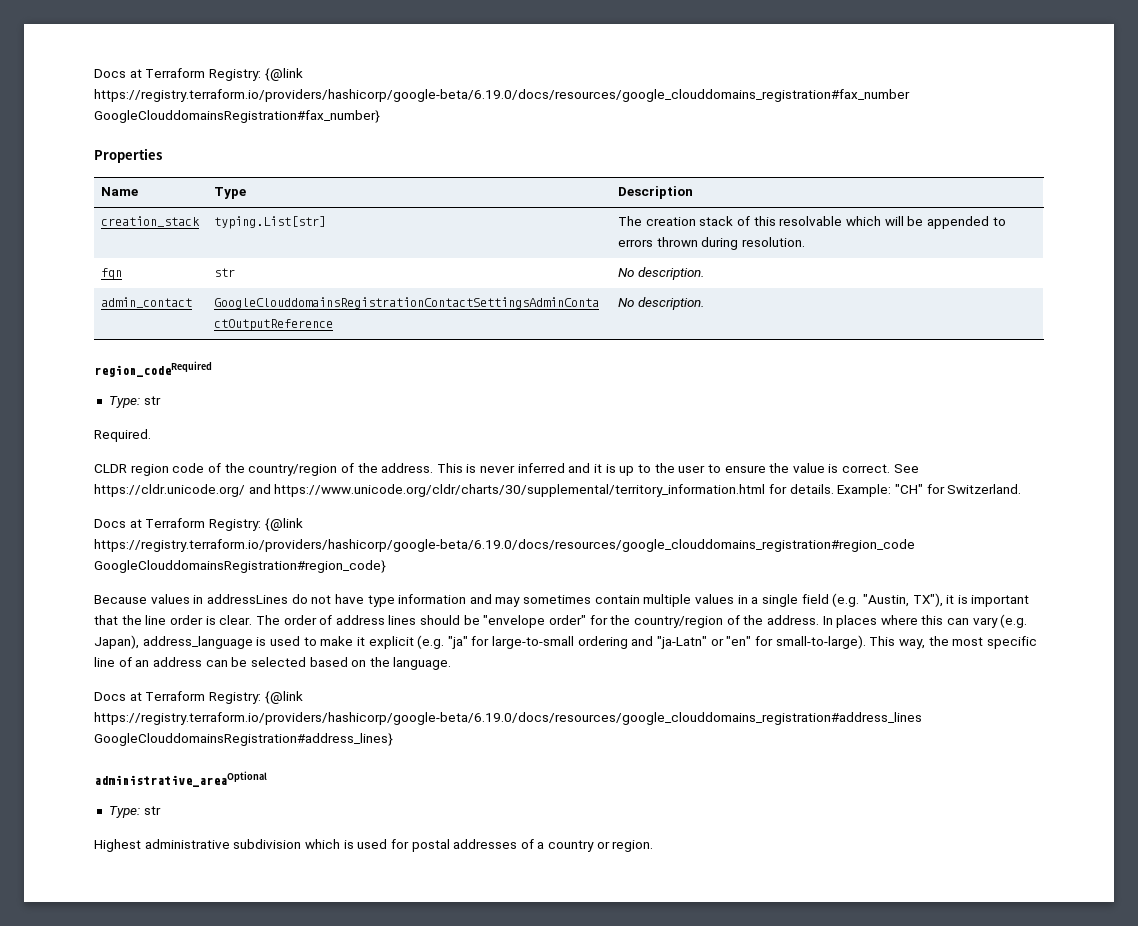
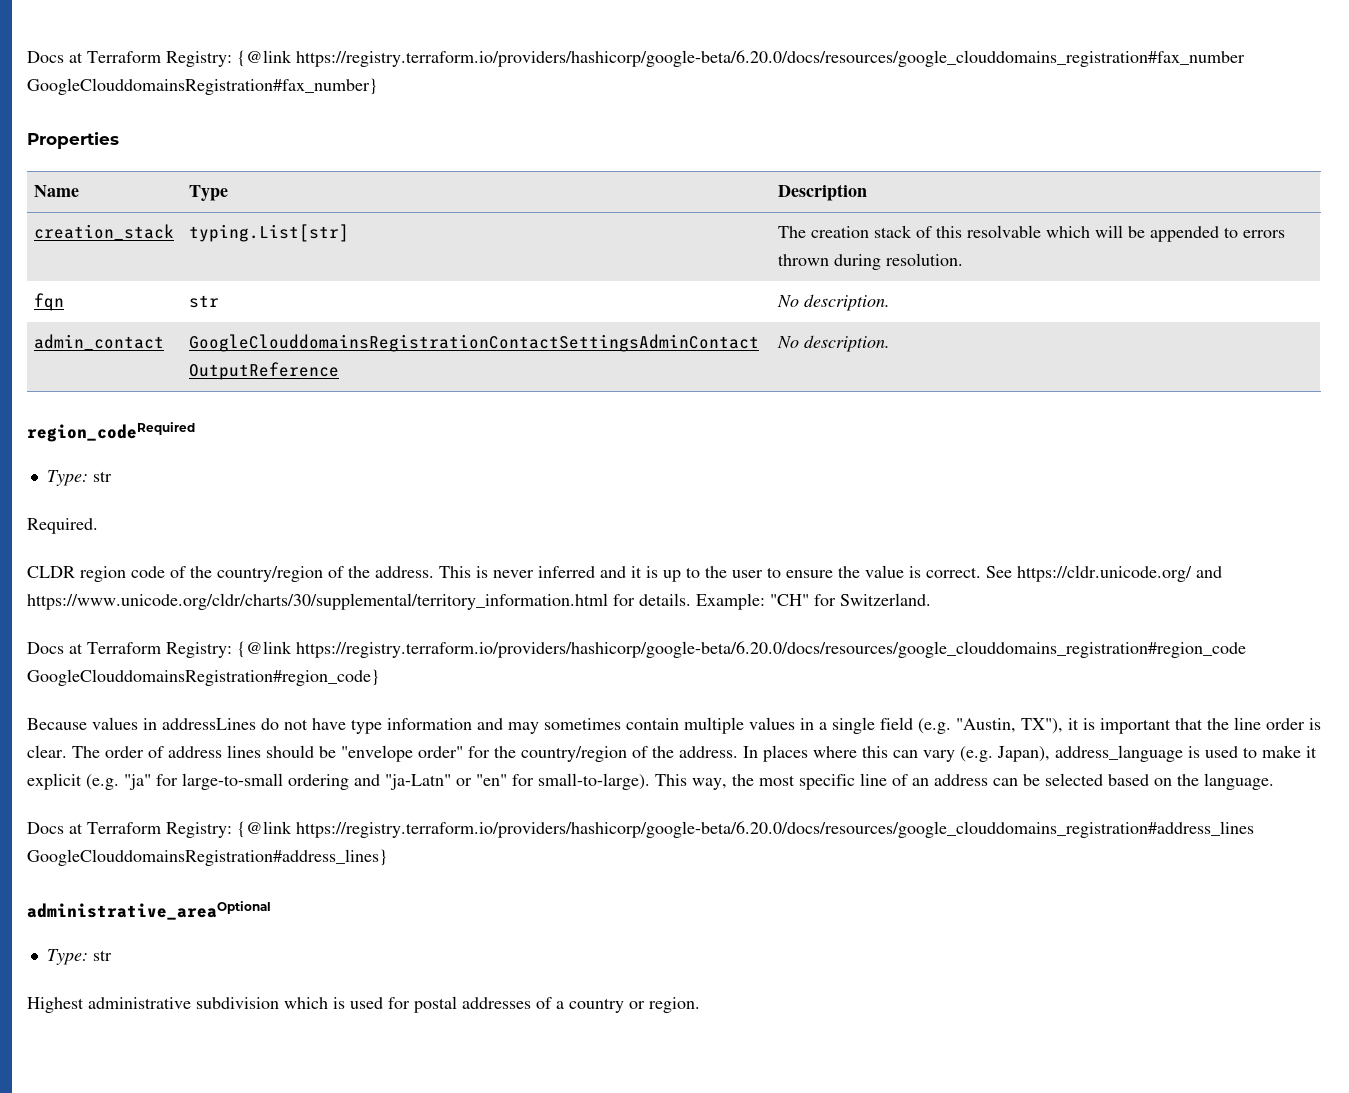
[94,68,303,81] [94,89,910,102] Docs at Terraform Registry: {@link https://registry.terraform.io/providers/hashicorp/google-beta/6.19.0/docs/resources/google_clouddomains_registration#fax_number -> [27,50,1245,67] Docs at Terraform Registry: {@link https://registry.terraform.io/providers/hashicorp/google-beta/6.20.0/docs/resources/google_clouddomains_registration#fax_number
[94,539,915,552] https://registry.terraform.io/providers/hashicorp/google-beta/6.19.0/docs/resources/google_clouddomains_registration#region_code -> [296,641,1246,658] https://registry.terraform.io/providers/hashicorp/google-beta/6.20.0/docs/resources/google_clouddomains_registration#region_code
[94,712,922,725] https://registry.terraform.io/providers/hashicorp/google-beta/6.19.0/docs/resources/google_clouddomains_registration#address_lines -> [296,821,1254,838] https://registry.terraform.io/providers/hashicorp/google-beta/6.20.0/docs/resources/google_clouddomains_registration#address_lines

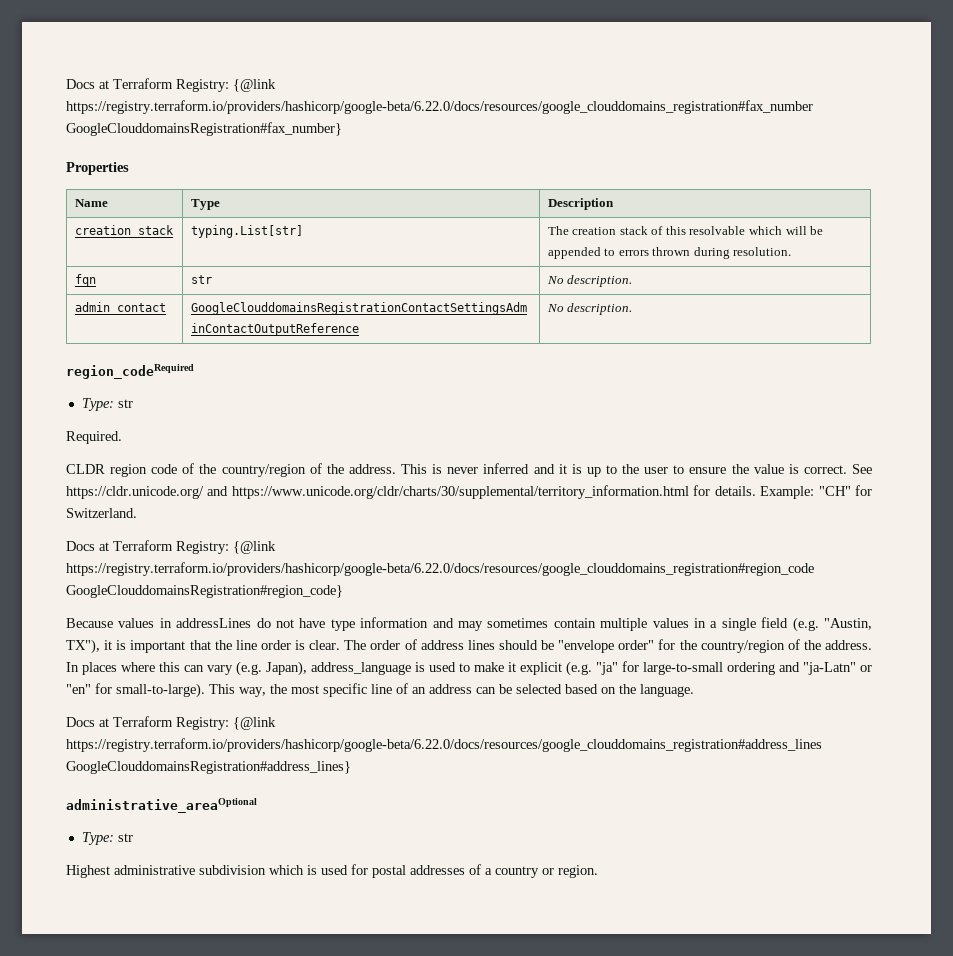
[27,50,1245,67] Docs at Terraform Registry: {@link https://registry.terraform.io/providers/hashicorp/google-beta/6.20.0/docs/resources/google_clouddomains_registration#fax_number -> [66,78,276,92] [66,100,813,114] Docs at Terraform Registry: {@link https://registry.terraform.io/providers/hashicorp/google-beta/6.22.0/docs/resources/google_clouddomains_registration#fax_number
[296,641,1246,658] https://registry.terraform.io/providers/hashicorp/google-beta/6.20.0/docs/resources/google_clouddomains_registration#region_code -> [66,562,814,576] https://registry.terraform.io/providers/hashicorp/google-beta/6.22.0/docs/resources/google_clouddomains_registration#region_code
[296,821,1254,838] https://registry.terraform.io/providers/hashicorp/google-beta/6.20.0/docs/resources/google_clouddomains_registration#address_lines -> [66,738,822,752] https://registry.terraform.io/providers/hashicorp/google-beta/6.22.0/docs/resources/google_clouddomains_registration#address_lines

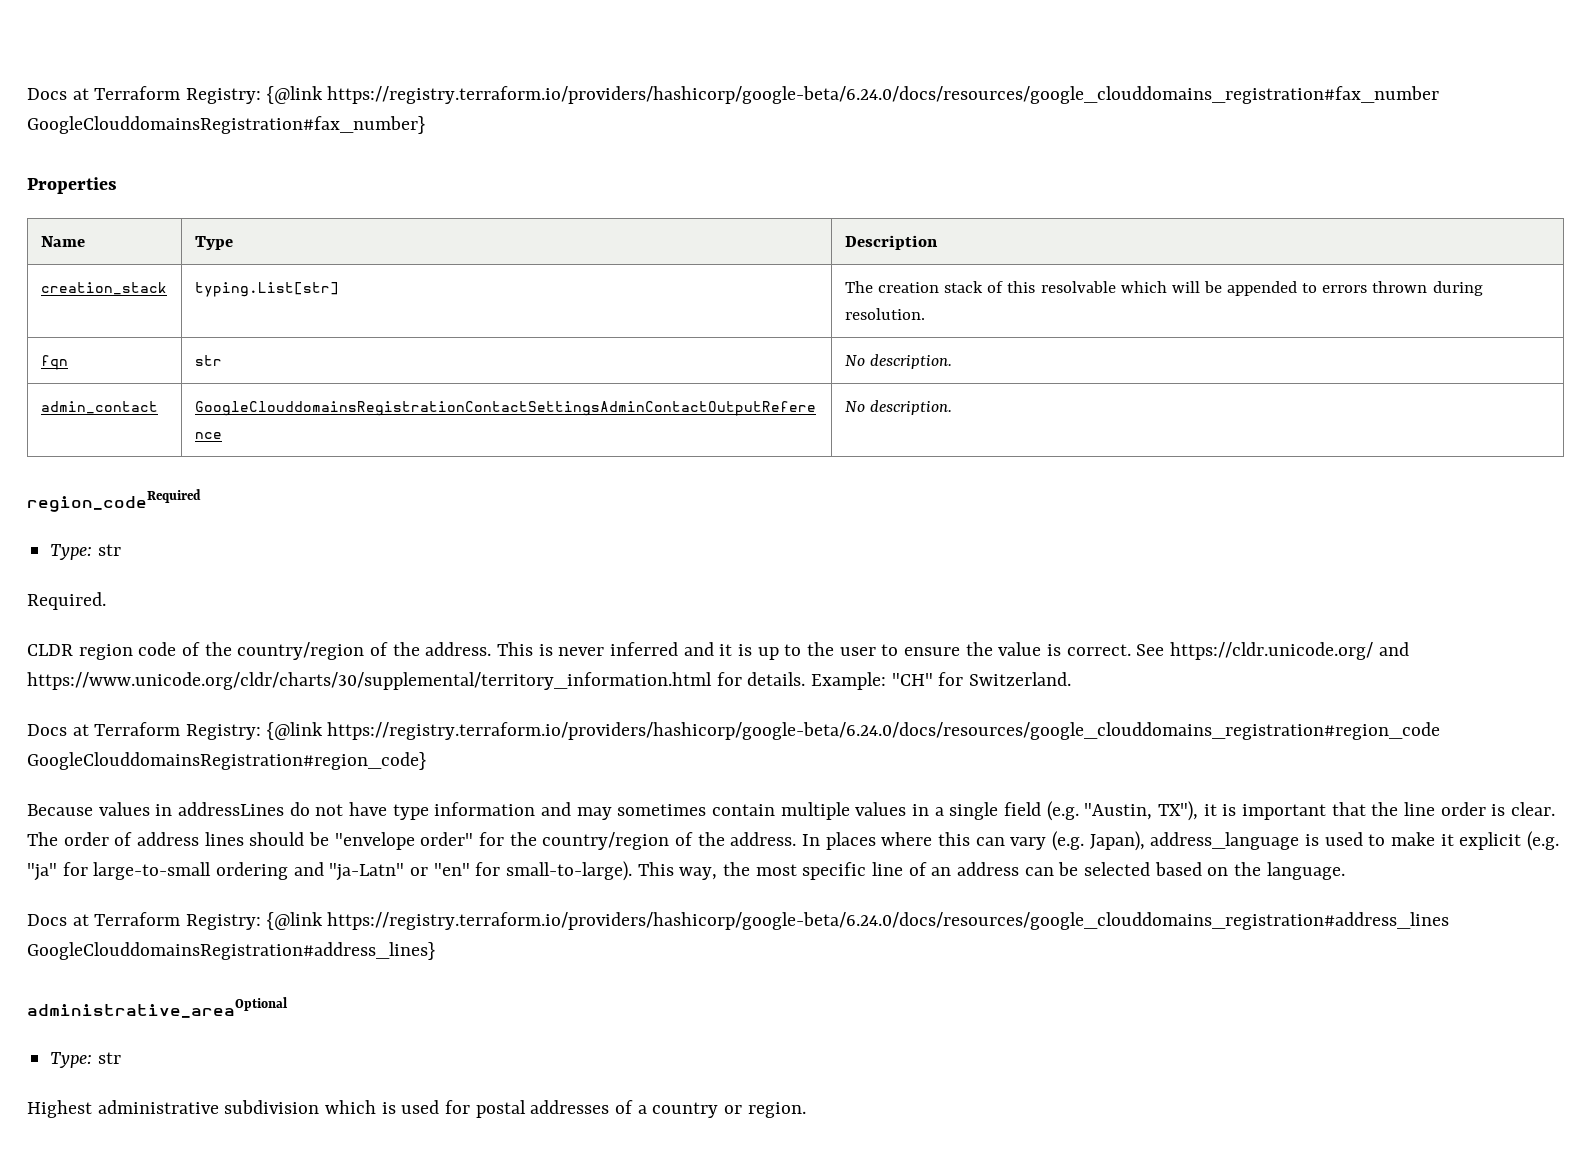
[66,78,276,92] [66,100,813,114] Docs at Terraform Registry: {@link https://registry.terraform.io/providers/hashicorp/google-beta/6.22.0/docs/resources/google_clouddomains_registration#fax_number -> [27,86,1440,104] Docs at Terraform Registry: {@link https://registry.terraform.io/providers/hashicorp/google-beta/6.24.0/docs/resources/google_clouddomains_registration#fax_number
[66,562,814,576] https://registry.terraform.io/providers/hashicorp/google-beta/6.22.0/docs/resources/google_clouddomains_registration#region_code -> [327,722,1441,740] https://registry.terraform.io/providers/hashicorp/google-beta/6.24.0/docs/resources/google_clouddomains_registration#region_code
[66,738,822,752] https://registry.terraform.io/providers/hashicorp/google-beta/6.22.0/docs/resources/google_clouddomains_registration#address_lines -> [327,912,1450,930] https://registry.terraform.io/providers/hashicorp/google-beta/6.24.0/docs/resources/google_clouddomains_registration#address_lines

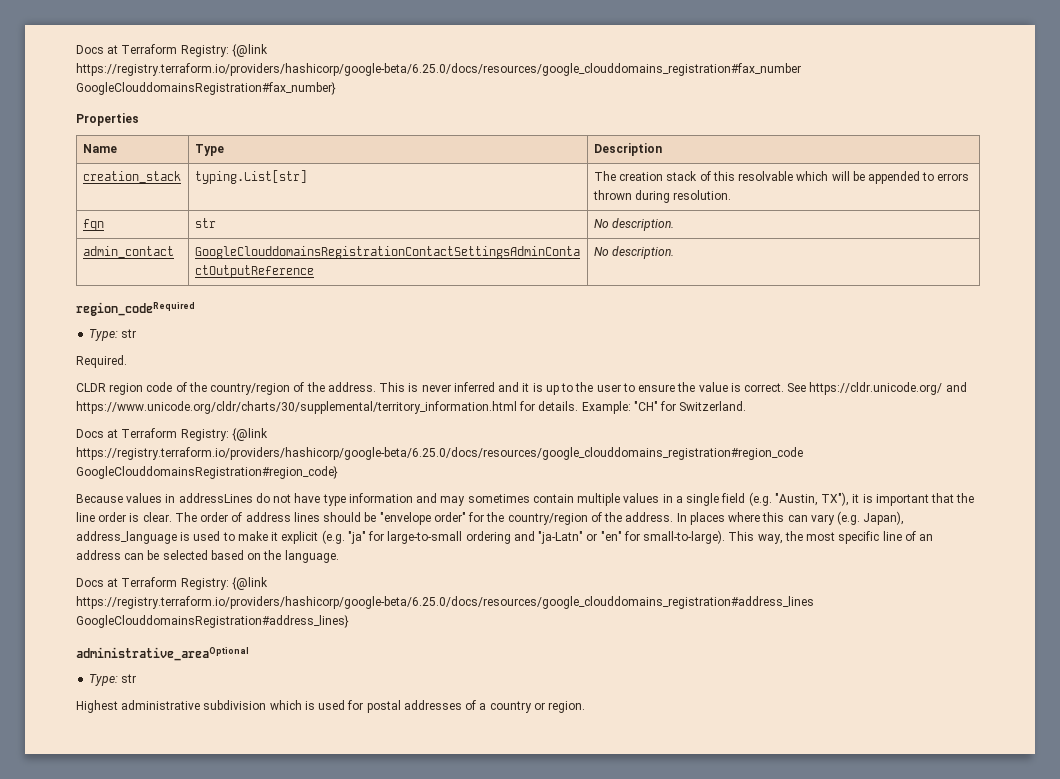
[27,86,1440,104] Docs at Terraform Registry: {@link https://registry.terraform.io/providers/hashicorp/google-beta/6.24.0/docs/resources/google_clouddomains_registration#fax_number -> [76,44,268,57] [76,63,801,76] Docs at Terraform Registry: {@link https://registry.terraform.io/providers/hashicorp/google-beta/6.25.0/docs/resources/google_clouddomains_registration#fax_number
[327,722,1441,740] https://registry.terraform.io/providers/hashicorp/google-beta/6.24.0/docs/resources/google_clouddomains_registration#region_code -> [76,447,803,460] https://registry.terraform.io/providers/hashicorp/google-beta/6.25.0/docs/resources/google_clouddomains_registration#region_code
[327,912,1450,930] https://registry.terraform.io/providers/hashicorp/google-beta/6.24.0/docs/resources/google_clouddomains_registration#address_lines -> [76,596,814,609] https://registry.terraform.io/providers/hashicorp/google-beta/6.25.0/docs/resources/google_clouddomains_registration#address_lines

